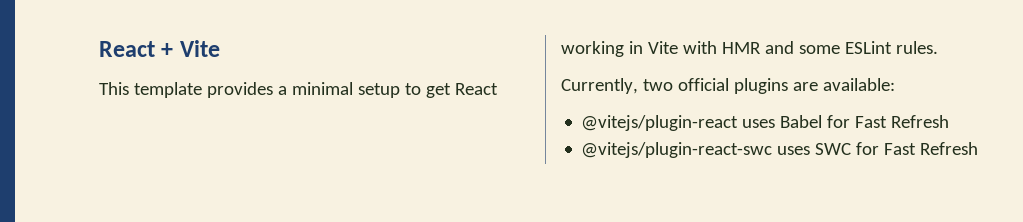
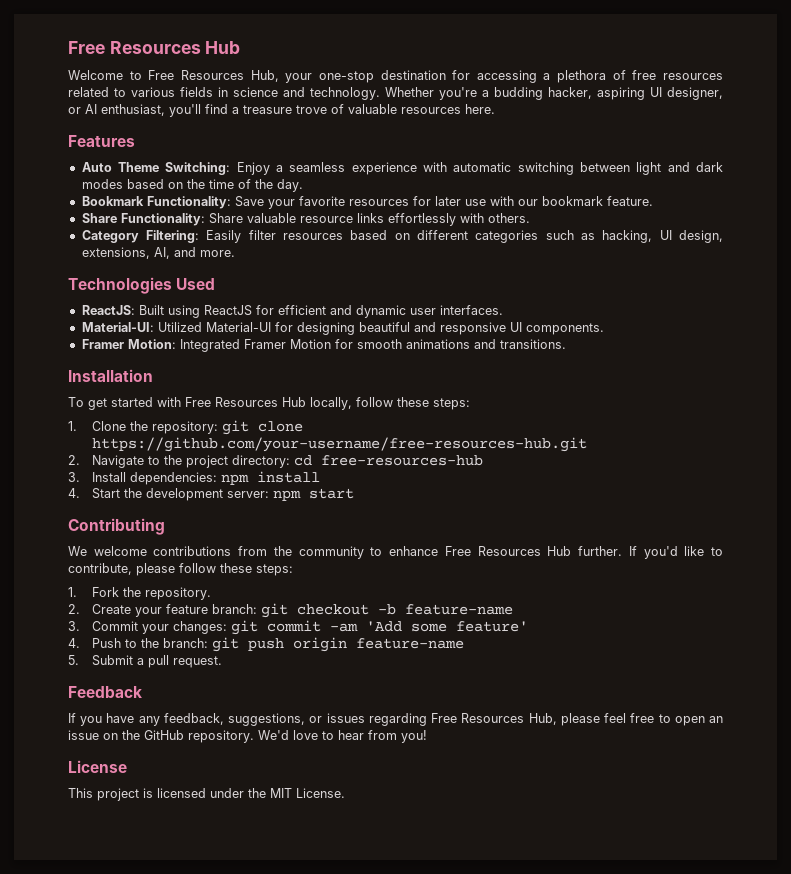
[99,40,220,57] [99,82,498,98] [561,41,938,57] [561,78,895,94] [581,115,950,131] [581,142,979,158] React + Vite // This template provides a minimal setup to get React working in Vite with HMR and some ESLint rules. // Currently, two official plugins are available: // @vitejs/plugin-react uses Babel for Fast Refresh // @vitejs/plugin-react-swc uses SWC for Fast Refresh -> [68,41,241,54] [68,70,723,83] [68,87,723,100] [68,104,495,117] [68,135,135,147] [81,162,724,175] [81,179,303,192] [81,196,653,209] [81,213,530,226] [81,230,724,243] [81,247,235,259] [68,277,216,294] [81,305,503,318] [81,322,604,335] [81,339,566,352] [68,369,153,382] [68,397,470,410] [68,420,303,435] [91,437,587,452] [68,455,483,468] [68,471,320,485] [68,488,354,501] [68,518,165,535] [68,546,724,559] [68,563,293,576] [68,587,211,600] [68,603,513,618] [68,620,528,635] [68,637,464,652] [68,655,222,668] [68,686,142,698] [68,713,724,726] [68,730,427,743] [68,760,127,773] [68,788,345,801] Free Resources Hub // Welcome to Free Resources Hub, your one-stop destination for accessing a plethora of free resources related to various fields in science and technology. Whether you're a budding hacker, aspiring UI designer, or AI enthusiast, you'll find a treasure trove of valuable resources here. // Features // Auto Theme Switching: Enjoy a seamless experience with automatic switching between light and dark modes based on the time of the day. // Bookmark Functionality: Save your favorite resources for later use with our bookmark feature. // Share Functionality: Share valuable resource links effortlessly with others. // Category Filtering: Easily filter resources based on different categories such as hacking, UI design, extensions, AI, and more. // Technologies Used // ReactJS: Built using ReactJS for efficient and dynamic user interfaces. // Material-UI: Utilized Material-UI for designing beautiful and responsive UI components. // Framer Motion: Integrated Framer Motion for smooth animations and transitions. // Installation // To get started with Free Resources Hub locally, follow these steps: // 1. Clone the repository: git clone https://github.com/your-username/free-resources-hub.git // 2. Navigate to the project directory: cd free-resources-hub // 3. Install dependencies: npm install // 4. Start the development server: npm start // Contributing // We welcome contributions from the community to enhance Free Resources Hub further. If you'd like to contribute, please follow these steps: // 1. Fork the repository. // 2. Create your feature branch: git checkout -b feature-name // 3. Commit your changes: git commit -am 'Add some feature' // 4. Push to the branch: git push origin feature-name // 5. Submit a pull request. // Feedback // If you have any feedback, suggestions, or issues regarding Free Resources Hub, please feel free to open an issue on the GitHub repository. We'd love to hear from you! // License // This project is licensed under the MIT License.

